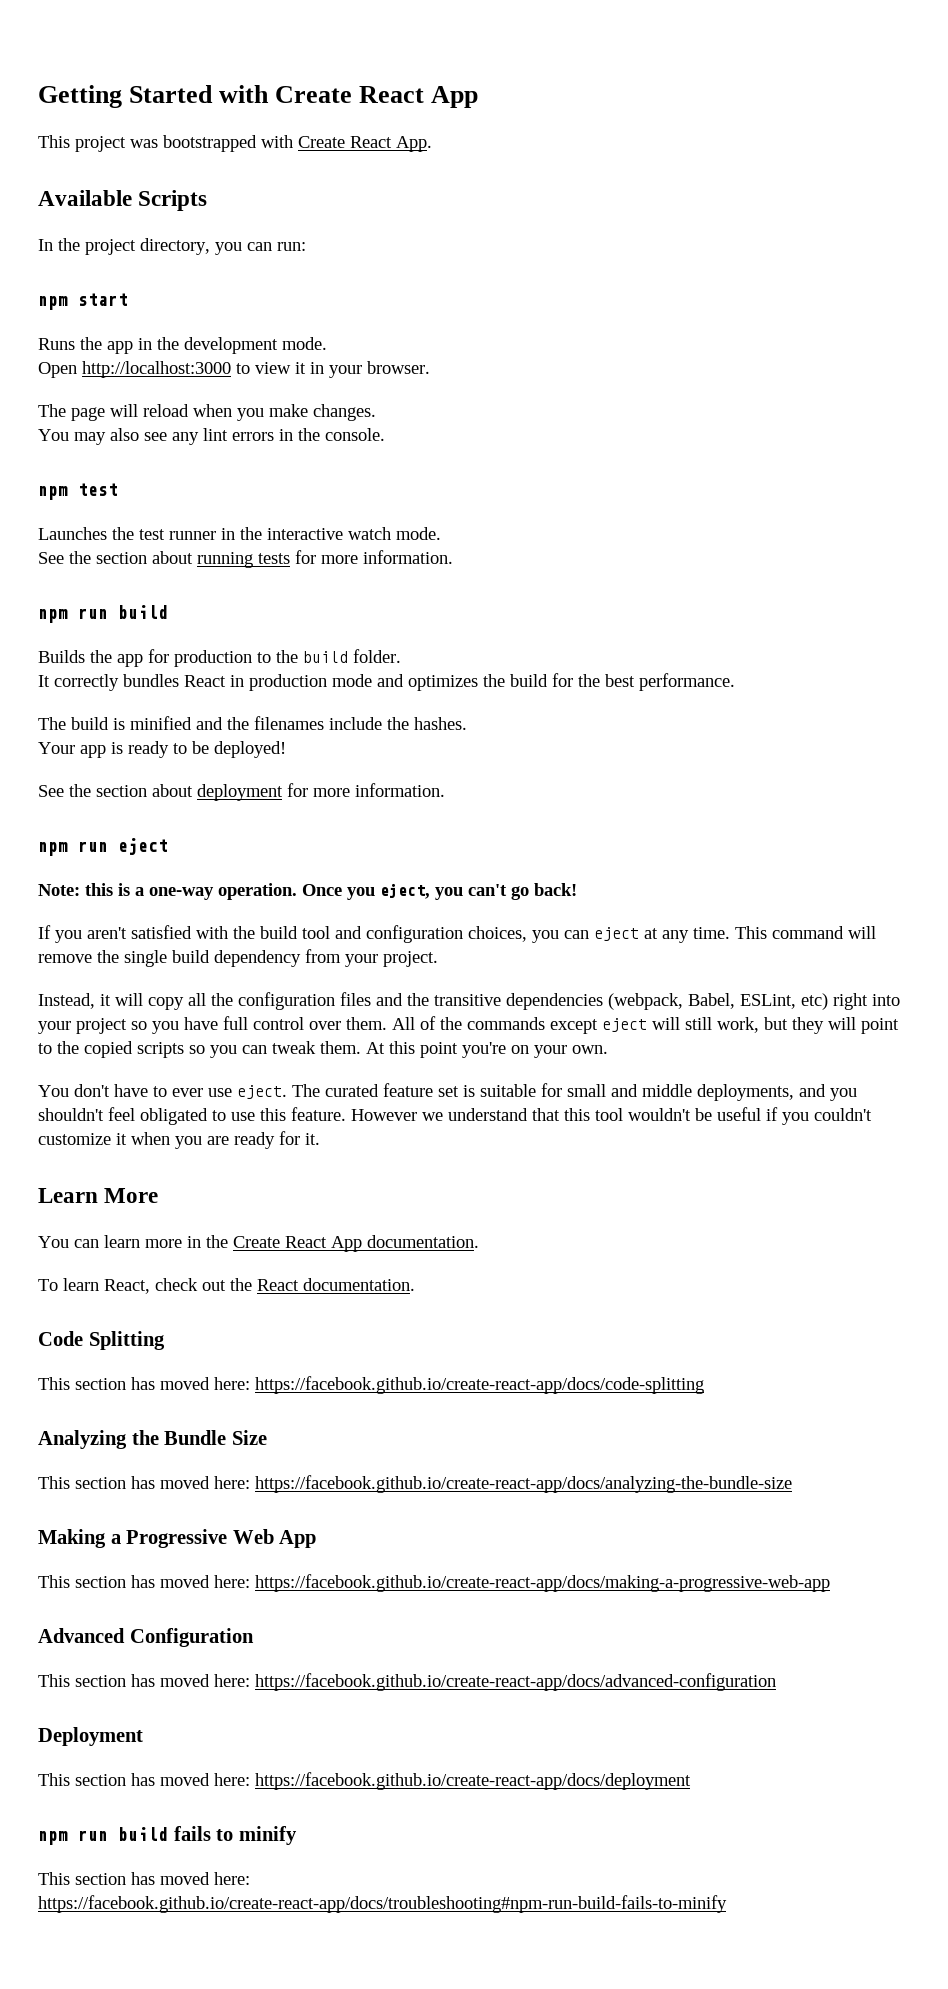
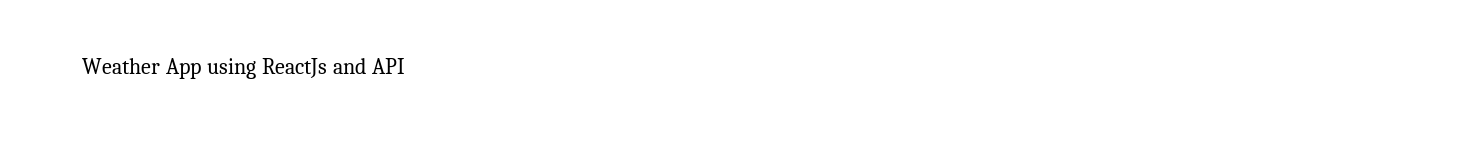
[38,85,479,108] [38,135,432,152] [38,190,208,211] [38,238,306,255] [38,293,128,310] [38,337,327,354] [38,361,430,378] [38,404,376,421] [38,428,385,445] [38,483,118,500] [38,527,441,540] [38,550,453,568] [38,605,168,623] [38,649,401,667] [38,673,735,691] [38,716,467,730] [38,741,286,758] [38,783,445,801] [38,838,168,856] [38,883,577,900] [38,925,876,943] [38,949,438,967] [38,992,900,1010] [38,1016,899,1034] [38,1041,608,1058] [38,1083,857,1101] [38,1107,872,1125] [38,1131,320,1149] [38,1188,159,1203] [38,1235,479,1252] [38,1278,415,1294] [38,1331,165,1350] [38,1376,704,1394] [38,1430,267,1449] [38,1475,792,1493] [38,1529,317,1548] [38,1574,830,1592] [38,1628,254,1647] [38,1673,776,1691] [38,1727,143,1746] [38,1772,691,1790] [38,1826,297,1845] [38,1872,250,1885] [38,1895,727,1913] Getting Started with Create React App // This project was bootstrapped with Create React App. // Available Scripts // In the project directory, you can run: // npm start // Runs the app in the development mode. // Open http://localhost:3000 to view it in your browser. // The page will reload when you make changes. // You may also see any lint errors in the console. // npm test // Launches the test runner in the interactive watch mode. // See the section about running tests for more information. // npm run build // Builds the app for production to the build folder. // It correctly bundles React in production mode and optimizes the build for the best performance. // The build is minified and the filenames include the hashes. // Your app is ready to be deployed! // See the section about deployment for more information. // npm run eject // Note: this is a one-way operation. Once you eject, you can't go back! // If you aren't satisfied with the build tool and configuration choices, you can eject at any time. This command will remove the single build dependency from your project. // Instead, it will copy all the configuration files and the transitive dependencies (webpack, Babel, ESLint, etc) right into your project so you have full control over them. All of the commands except eject will still work, but they will point to the copied scripts so you can tweak them. At this point you're on your own. // You don't have to ever use eject. The curated feature set is suitable for small and middle deployments, and you shouldn't feel obligated to use this feature. However we understand that this tool wouldn't be useful if you couldn't customize it when you are ready for it. // Learn More // You can learn more in the Create React App documentation. // To learn React, check out the React documentation. // Code Splitting // This section has moved here: https://facebook.github.io/create-react-app/docs/code-splitting // Analyzing the Bundle Size // This section has moved here: https://facebook.github.io/create-react-app/docs/analyzing-the-bundle-size // Making a Progressive Web App // This section has moved here: https://facebook.github.io/create-react-app/docs/making-a-progressive-web-app // Advanced Configuration // This section has moved here: https://facebook.github.io/create-react-app/docs/advanced-configuration // Deployment // This section has moved here: https://facebook.github.io/create-react-app/docs/deployment // npm run build fails to minify // This section has moved here: https://facebook.github.io/create-react-app/docs/troubleshooting#npm-run-build-fails-to-minify -> [82,58,405,79] Weather App using ReactJs and API

